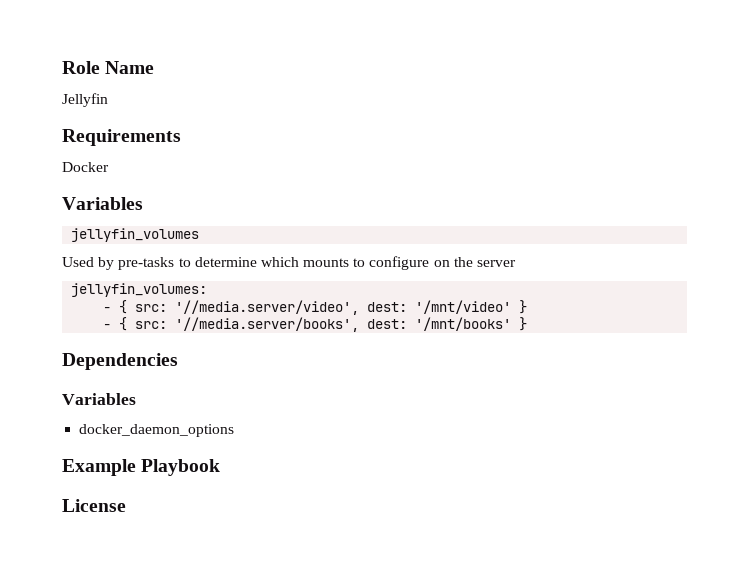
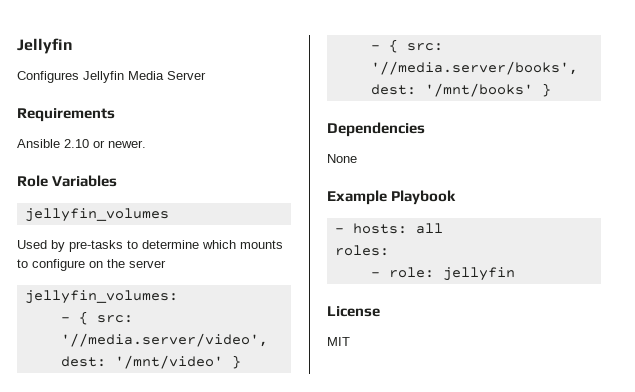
[62,61,155,74] [62,93,108,107] Role Name // Jellyfin -> [17,38,73,54] [17,71,206,83] Jellyfin // Configures Jellyfin Media Server
[62,162,109,172] Docker // -> [17,139,146,148] [17,175,48,187] Ansible 2.10 or newer. // Role
[62,393,136,405] [79,424,235,437] // Variables // docker_daemon_options -> [327,154,357,163] // None
(221, 467) none -> [334,223,443,234] [334,245,389,256] [370,267,515,281] // - hosts: all // roles: // - role: jellyfin
(126, 505) none -> [327,337,350,346] // MIT

